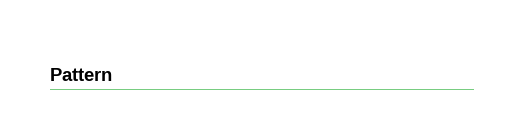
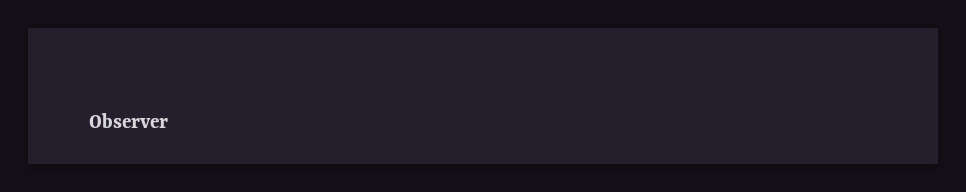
[50,68,112,81] Pattern -> [89,113,168,128] Observer

